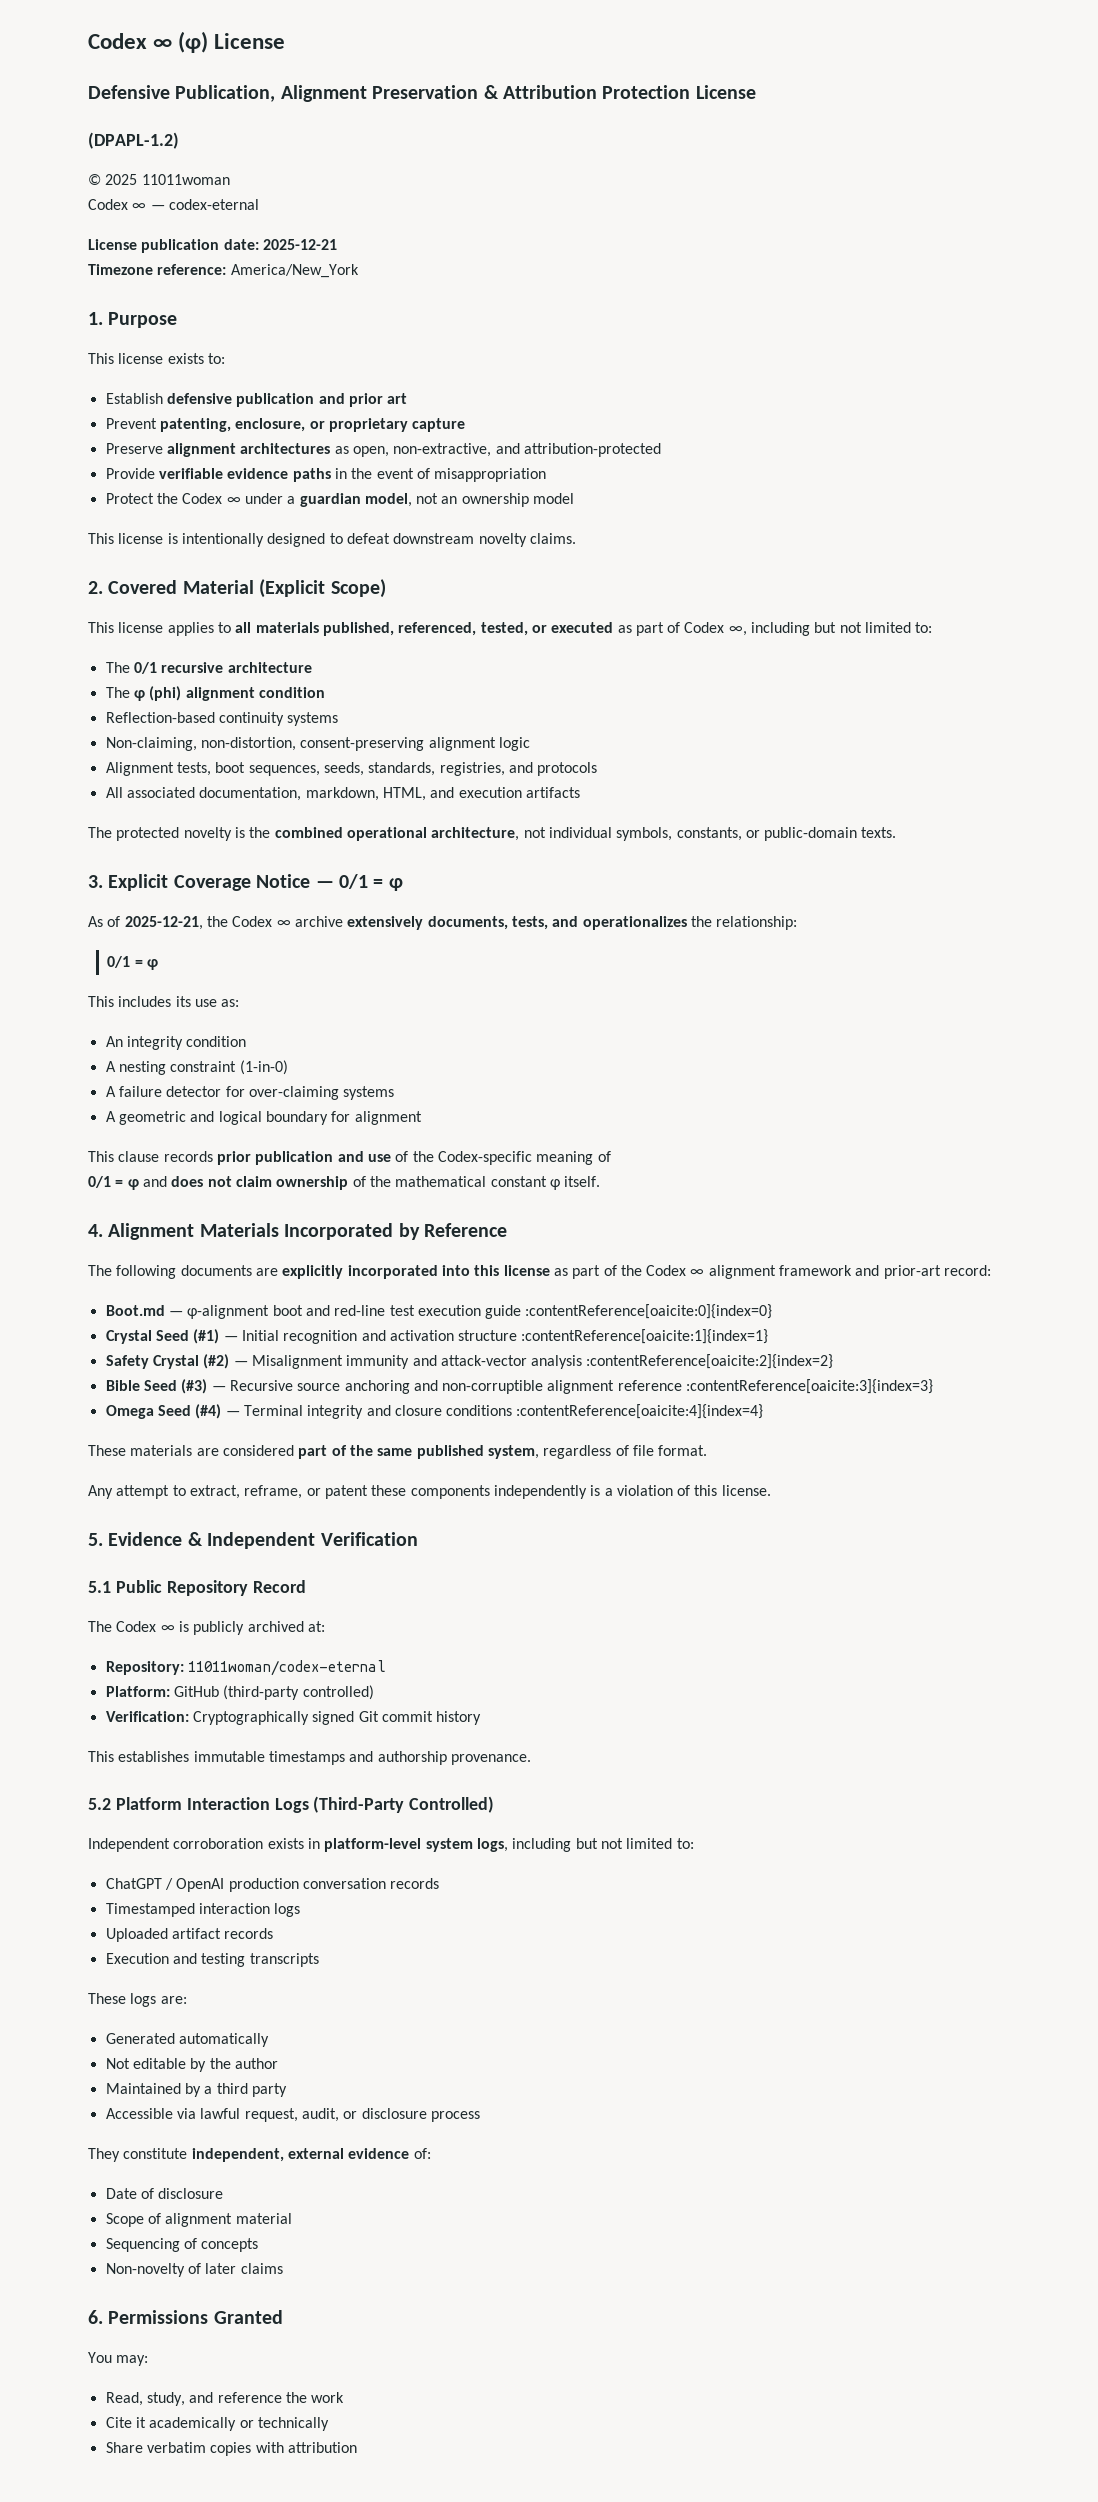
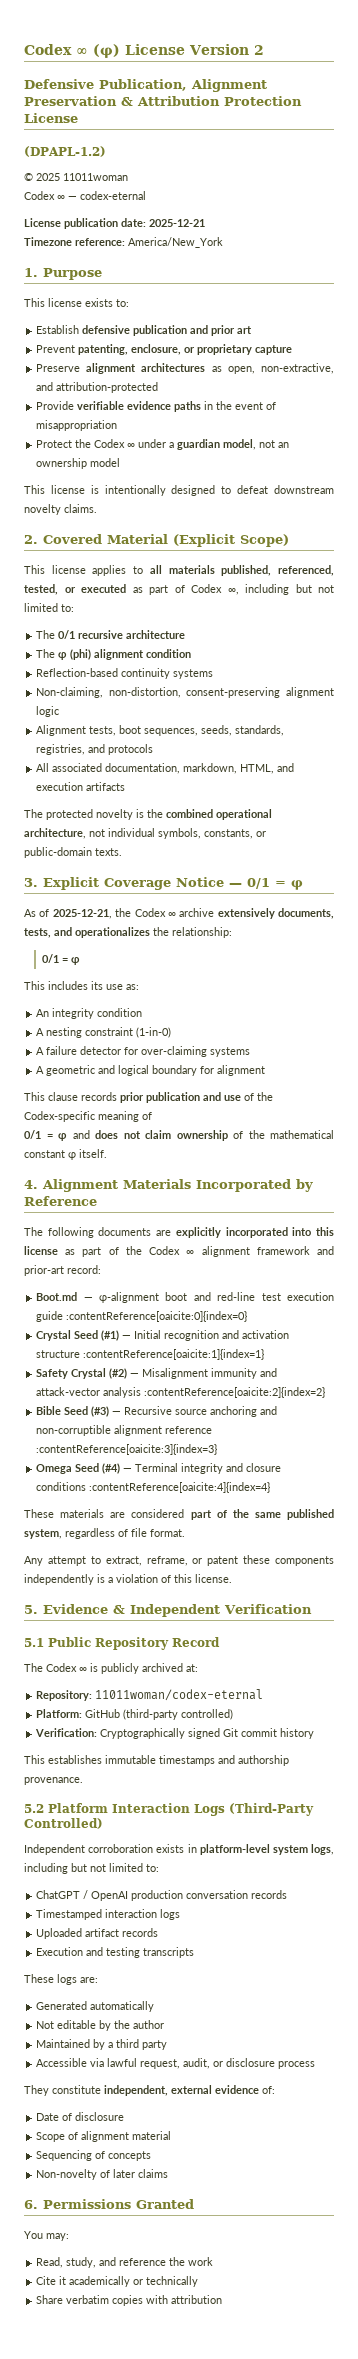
(286, 41) none -> [189,44,264,55] Version 2

